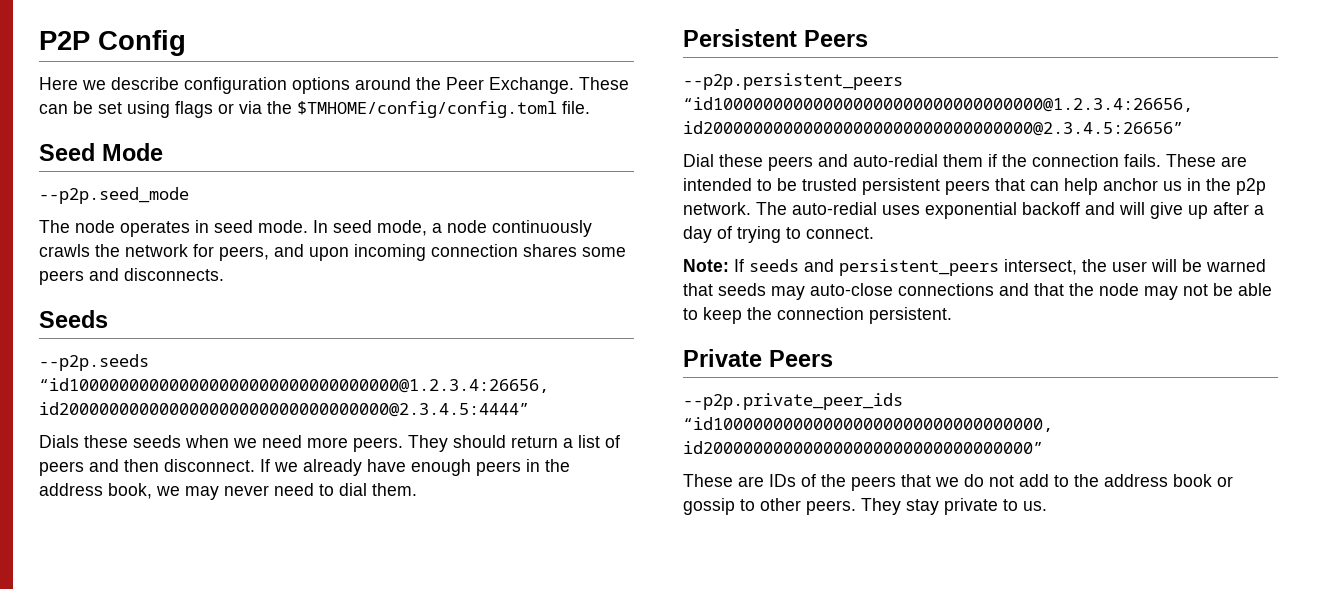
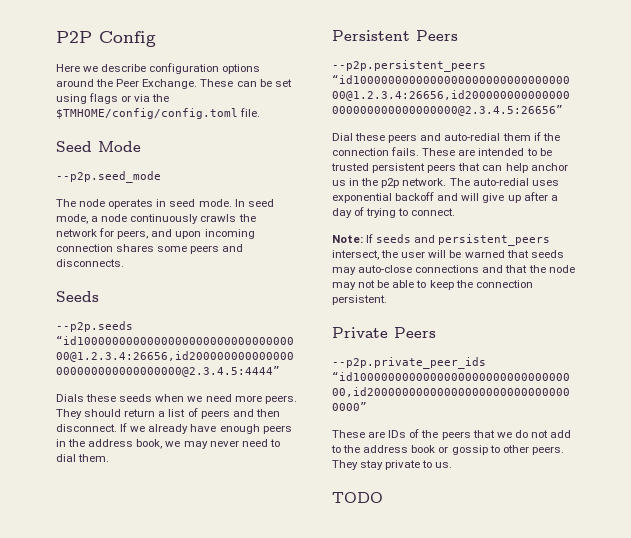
(1047, 506) none -> [332,492,383,503] // TODO

